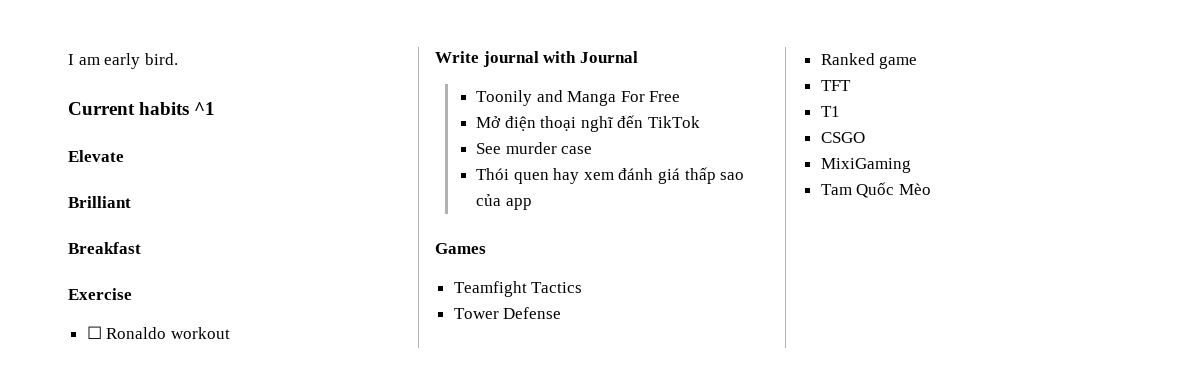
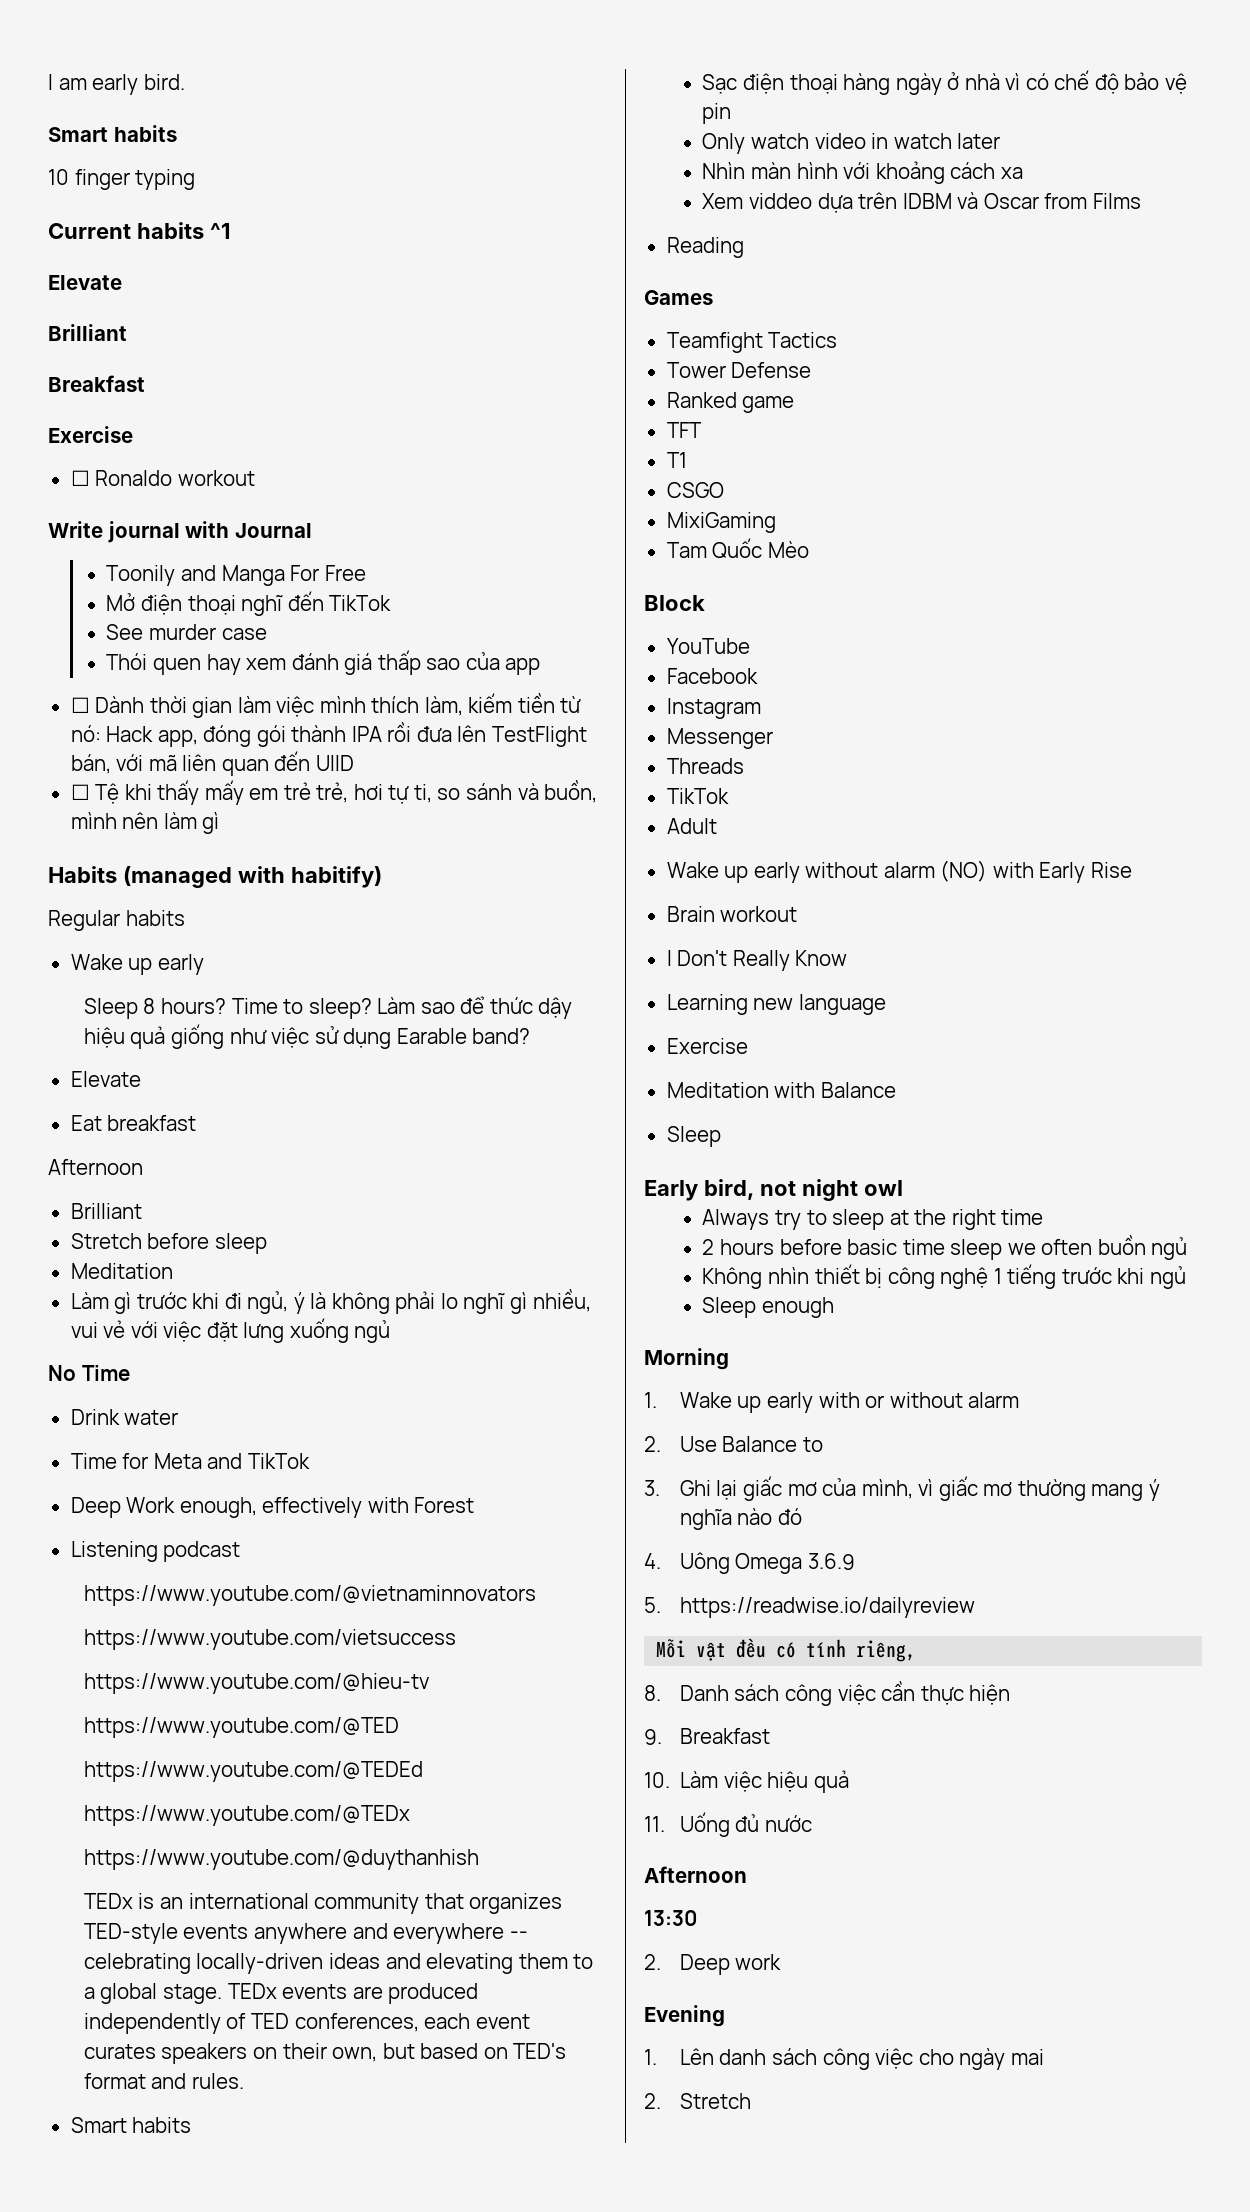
(178, 59) none -> [48,125,177,142] [48,169,196,190] // Smart habits // 10 finger typing
(532, 204) none -> [70,693,582,718] [70,722,587,747] [70,751,354,776] [70,780,598,805] [70,812,220,834] [48,866,382,888] [48,910,185,931] [70,954,204,975] [83,996,573,1019] [83,1024,531,1049] [70,1071,141,1087] [70,1115,197,1131] [48,1159,143,1175] [70,1203,142,1219] [70,1233,267,1254] [70,1263,173,1279] [70,1289,591,1314] [70,1318,391,1343] [48,1365,130,1381] [70,1409,179,1425] [70,1453,310,1469] [70,1497,475,1518] [70,1541,241,1562] [83,1585,536,1606] [83,1629,456,1650] [83,1673,429,1694] [83,1717,399,1738] [83,1761,423,1782] [83,1805,410,1826] [83,1849,479,1870] [83,1893,563,1914] [83,1923,528,1944] [83,1953,594,1974] [83,1983,479,2004] [83,2013,530,2034] [83,2043,567,2064] [83,2073,244,2089] [70,2117,192,2133] [702,70,1187,95] [702,103,732,124] [702,133,1001,154] [702,161,1023,184] [702,192,1141,213] [666,237,744,258] // ☐ Dành thời gian làm việc mình thích làm, kiếm tiền từ nó: Hack app, đóng gói thành IPA rồi đưa lên TestFlight bán, với mã liên quan đến UIID // ☐ Tệ khi thấy mấy em trẻ trẻ, hơi tự ti, so sánh và buồn, mình nên làm gì // Habits (managed with habitify) // Regular habits // Wake up early // Sleep 8 hours? Time to sleep? Làm sao để thức dậy hiệu quả giống như việc sử dụng Earable band? // Elevate // Eat breakfast // Afternoon // Brilliant // Stretch before sleep // Meditation // Làm gì trước khi đi ngủ, ý là không phải lo nghĩ gì nhiều, vui vẻ với việc đặt lưng xuống ngủ // No Time // Drink water // Time for Meta and TikTok // Deep Work enough, effectively with Forest // Listening podcast // https://www.youtube.com/@vietnaminnovators // https://www.youtube.com/vietsuccess // https://www.youtube.com/@hieu-tv // https://www.youtube.com/@TED // https://www.youtube.com/@TEDEd // https://www.youtube.com/@TEDx // https://www.youtube.com/@duythanhish // TEDx is an international community that organizes TED-style events anywhere and everywhere -- celebrating locally-driven ideas and elevating them to a global stage. TEDx events are produced independently of TED conferences, each event curates speakers on their own, but based on TED's format and rules. // Smart habits // Sạc điện thoại hàng ngày ở nhà vì có chế độ bảo vệ pin // Only watch video in watch later // Nhìn màn hình với khoảng cách xa // Xem viddeo dựa trên IDBM và Oscar from Films // Reading
(931, 189) none -> [644,595,705,611] [666,638,750,654] [666,668,758,684] [666,698,761,719] [666,728,773,749] [666,758,744,774] [666,788,729,804] [666,818,717,834] [666,860,1132,883] [666,906,798,922] [666,950,848,971] [666,994,886,1015] [666,1038,748,1054] [666,1082,896,1098] [666,1126,721,1147] [644,1179,903,1201] [702,1209,1044,1230] [702,1235,1188,1260] [702,1264,1186,1289] [702,1297,835,1318] [644,1348,729,1370] [644,1392,1020,1413] [644,1436,823,1452] [644,1476,1160,1501] [679,1508,802,1530] [644,1552,855,1574] [644,1597,975,1618] [656,1638,917,1662] [644,1681,1011,1706] [644,1728,770,1745] [644,1770,849,1793] [644,1812,812,1837] [644,1866,747,1883] [644,1910,697,1926] [644,1954,782,1975] [644,2005,725,2027] [644,2048,1044,2070] [644,2093,751,2109] // Block // YouTube // Facebook // Instagram // Messenger // Threads // TikTok // Adult // Wake up early without alarm (NO) with Early Rise // Brain workout // I Don't Really Know // Learning new language // Exercise // Meditation with Balance // Sleep // Early bird, not night owl // Always try to sleep at the right time // 2 hours before basic time sleep we often buồn ngủ // Không nhìn thiết bị công nghệ 1 tiếng trước khi ngủ // Sleep enough // Morning // 1. Wake up early with or without alarm // 2. Use Balance to // 3. Ghi lại giấc mơ của mình, vì giấc mơ thường mang ý nghĩa nào đó // 4. Uông Omega 3.6.9 // 5. https://readwise.io/dailyreview // Mỗi vật đều có tính riêng, // 8. Danh sách công việc cần thực hiện // 9. Breakfast // 10. Làm việc hiệu quả // 11. Uống đủ nước // Afternoon // 13:30 // 2. Deep work // Evening // 1. Lên danh sách công việc cho ngày mai // 2. Stretch

